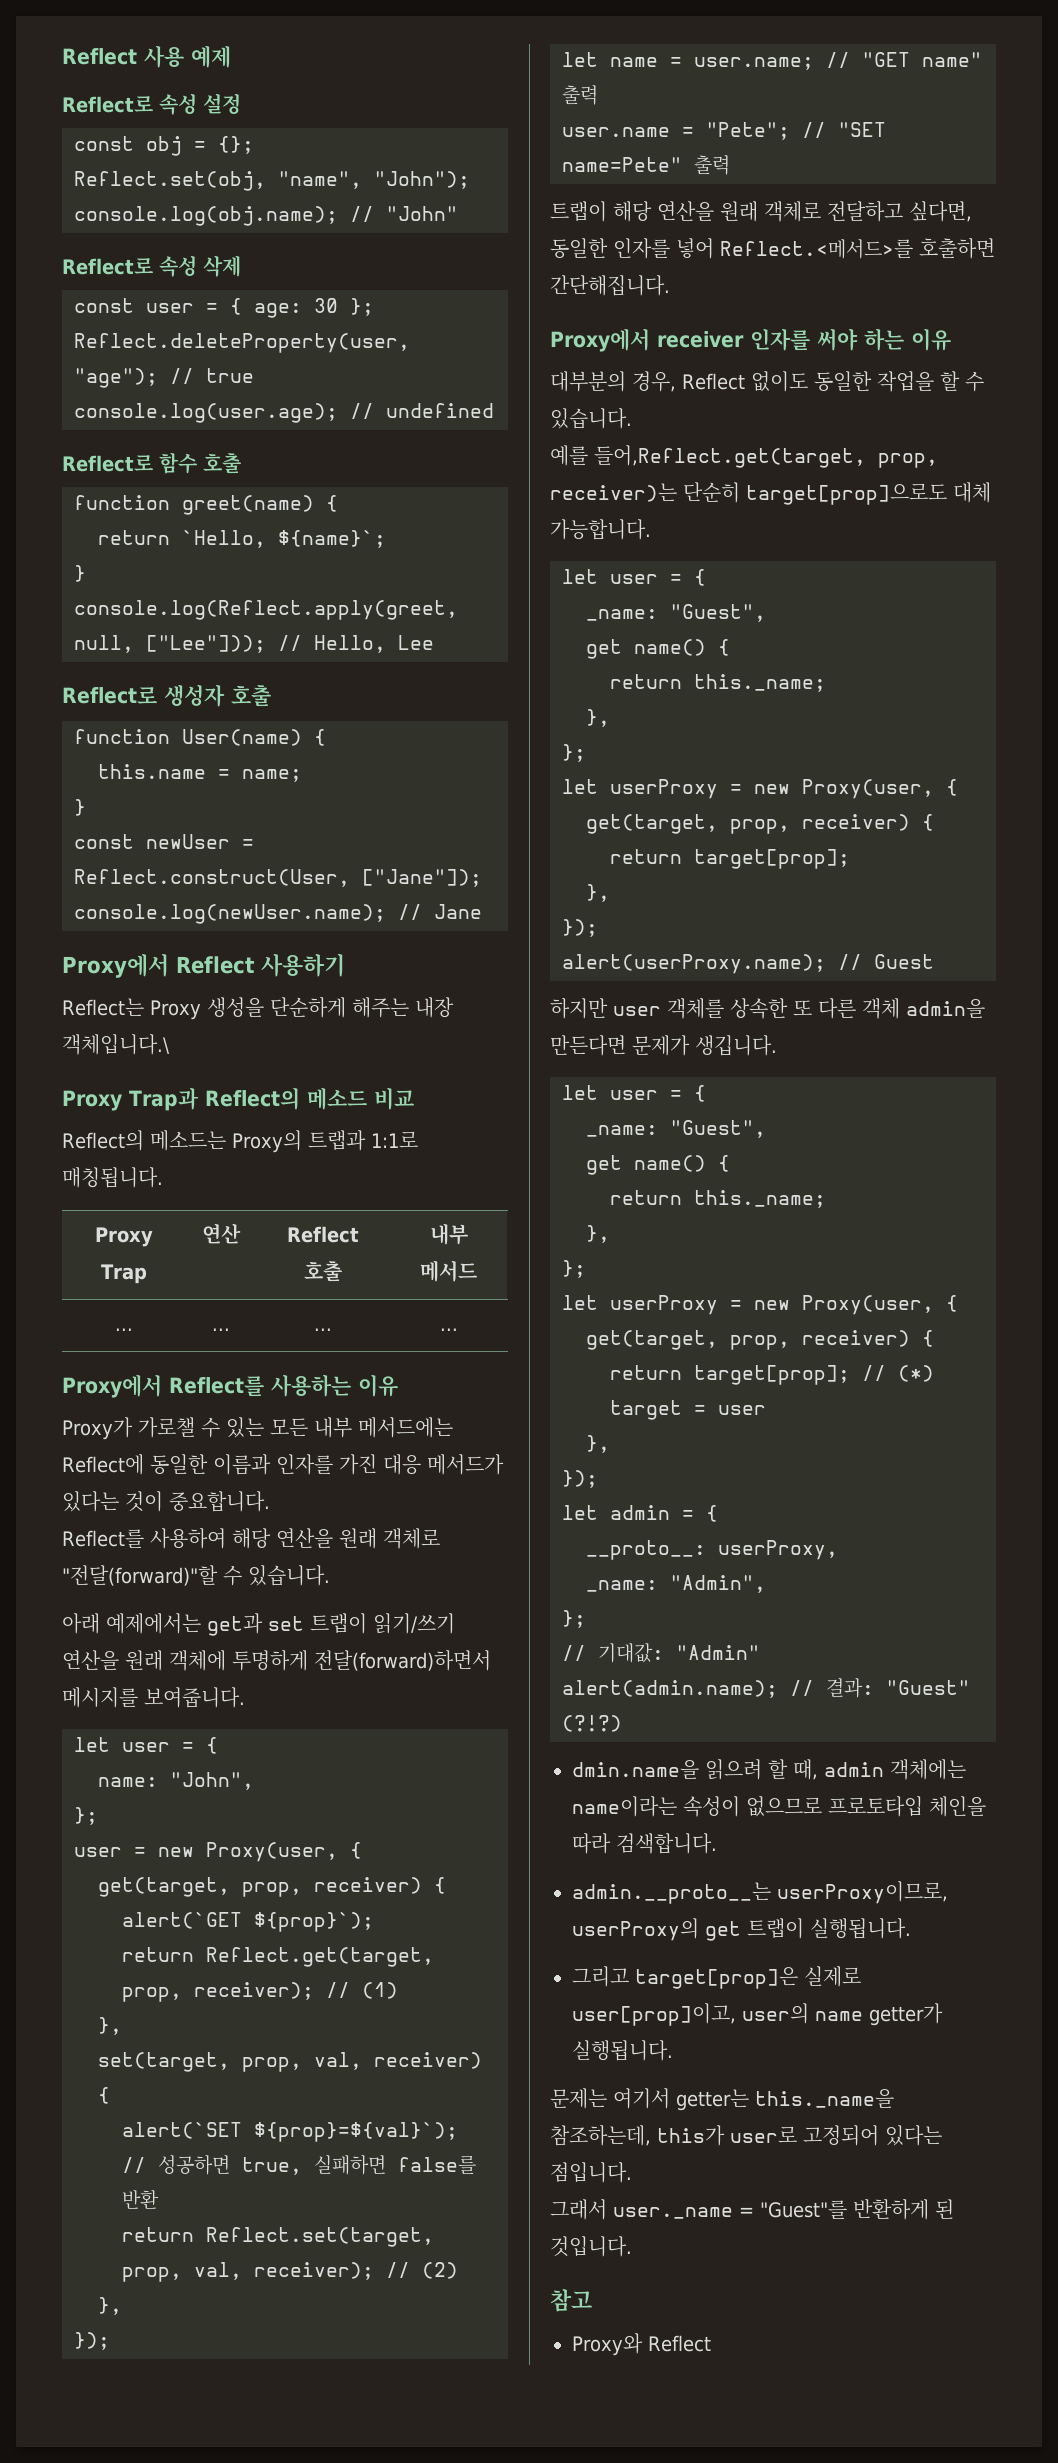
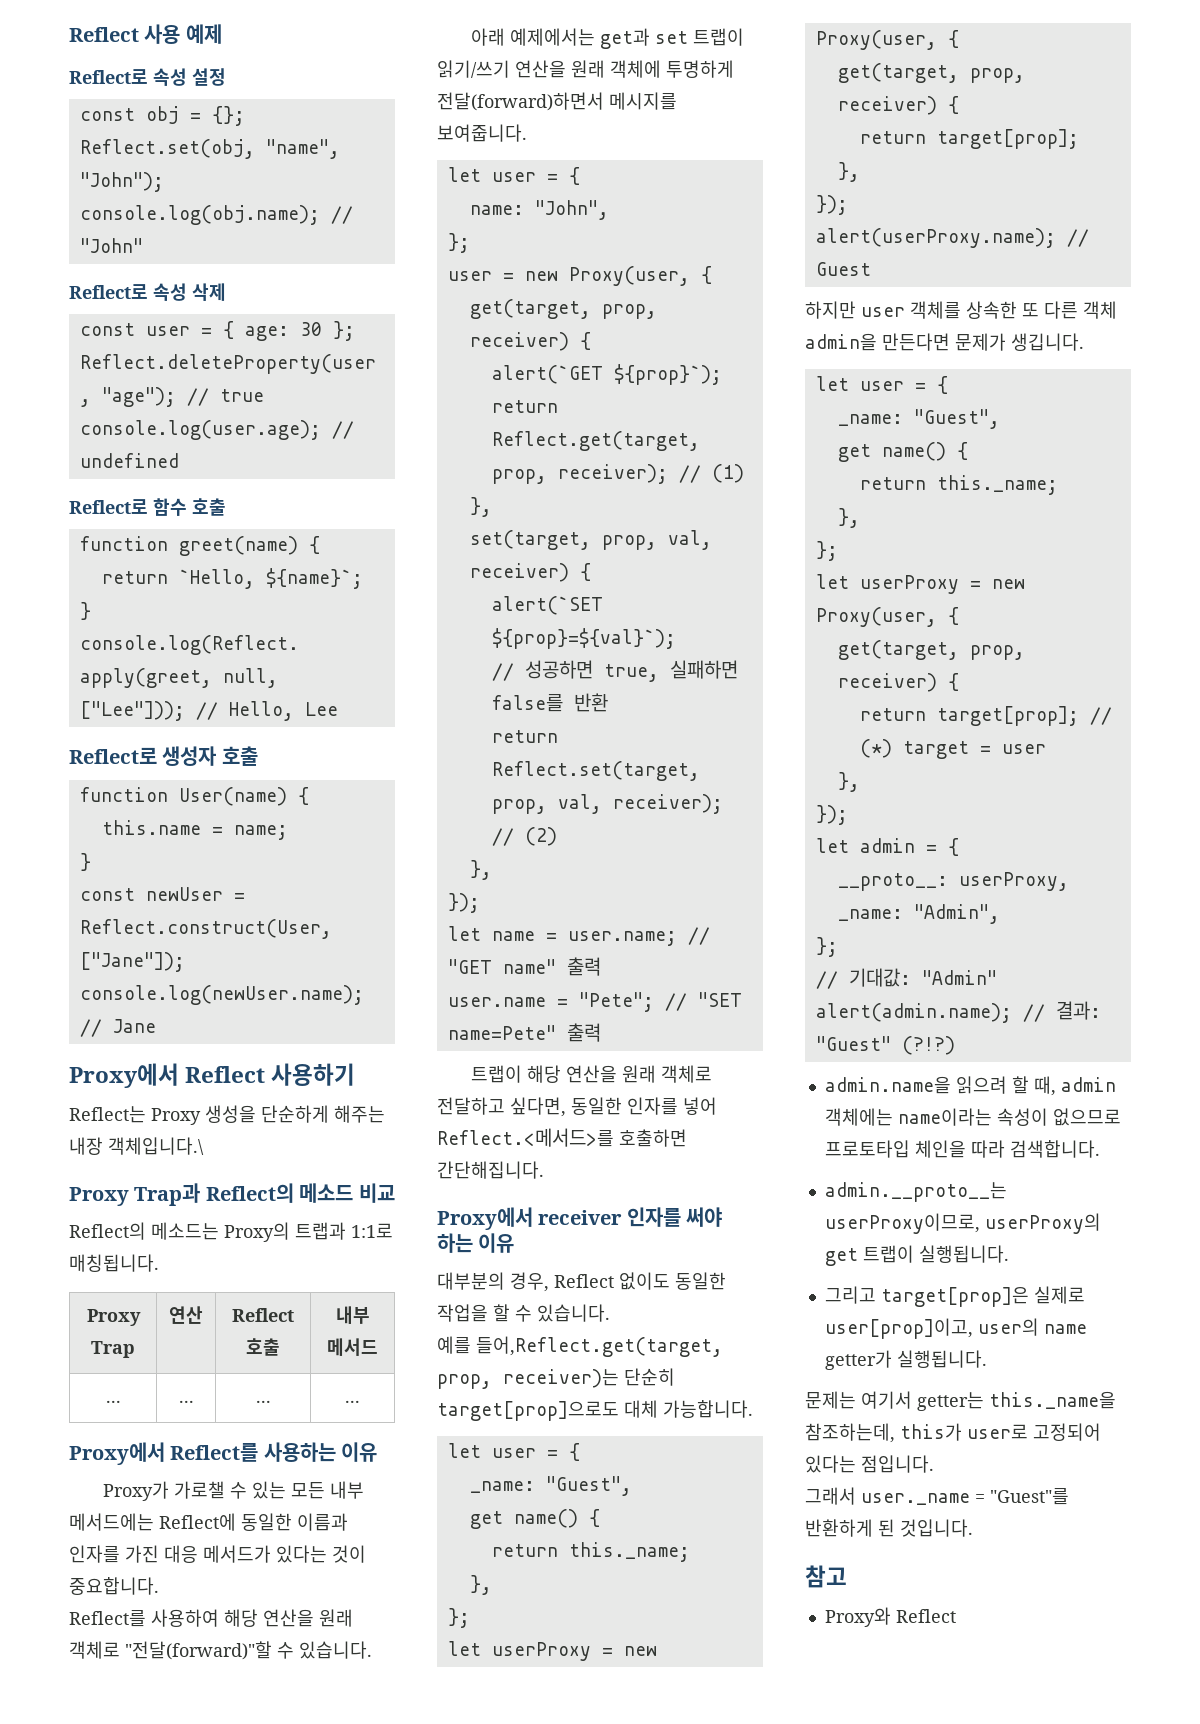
[572,1760,699,1779] dmin.name을 -> [824,1076,951,1094] admin.name을

